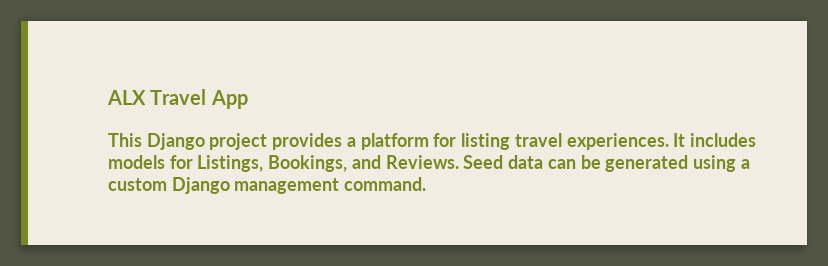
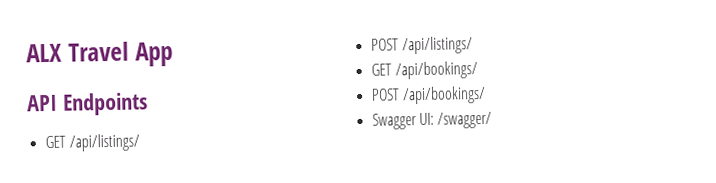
[108,133,756,150] [108,155,750,172] [108,177,427,194] This Django project provides a platform for listing travel experiences. It includes models for Listings, Bookings, and Reviews. Seed data can be generated using a custom Django management command. -> [27,92,148,116] [44,133,140,152] [370,36,473,55] [370,61,478,80] [370,85,486,105] [371,111,493,130] API Endpoints // GET /api/listings/ // POST /api/listings/ // GET /api/bookings/ // POST /api/bookings/ // Swagger UI: /swagger/

